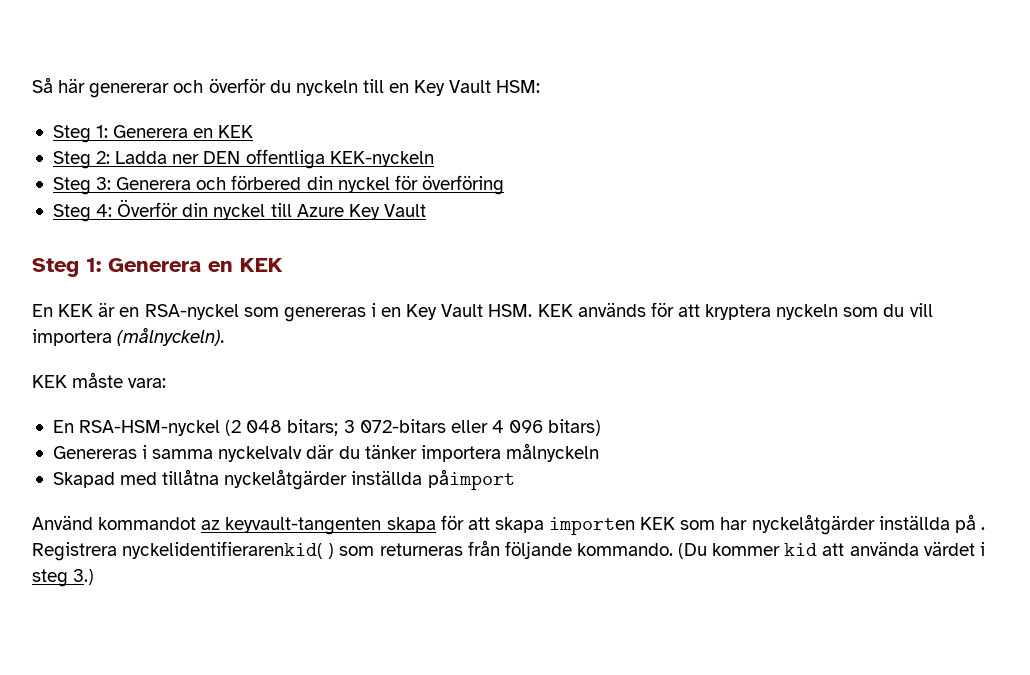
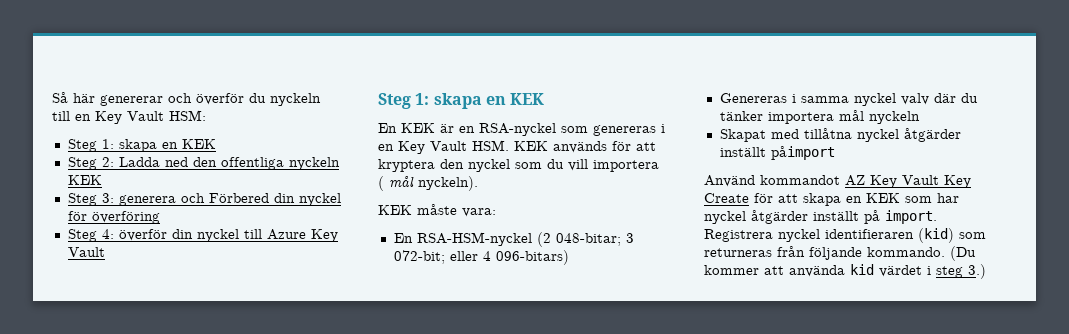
[113,125,189,138] Generera -> [118,139,157,152] skapa
[172,149,434,169] ner DEN offentliga KEK-nyckeln -> [164,157,340,170] [67,175,102,185] ned den offentliga nyckeln KEK
[116,175,302,190] Generera och förbered -> [118,193,269,206] generera och Förbered
[117,199,179,217] Överför -> [118,229,167,241] överför
[108,258,201,272] Generera -> [433,93,482,109] skapa
[776,304,839,320] nyckeln -> [440,159,510,172] den nyckel
[117,327,226,346] (målnyckeln). -> [378,176,478,191] ( mål nyckeln).
[246,419,602,436] 048 bitars; 3 072-bitars eller 4 096 bitars) -> [555,233,634,246] [393,250,569,265] 048-bitar; 3 072-bit; eller 4 096-bitars)
[218,446,303,462] nyckelvalv -> [853,93,929,106] nyckel valv
[505,443,599,462] [52,469,515,490] [32,515,436,535] målnyckeln // Skapad med tillåtna nyckelåtgärder inställda påimport // Använd kommandot az keyvault-tangenten skapa -> [838,110,920,124] [719,128,961,142] [719,146,835,160] [704,175,971,188] [704,193,749,203] mål nyckeln // Skapat med tillåtna nyckel åtgärder inställt påimport // Använd kommandot AZ Key Vault Key Create
[549,517,636,535] importen -> [846,196,862,203] en
[751,514,985,535] [32,541,335,561] nyckelåtgärder inställda på . Registrera nyckelidentifierarenkid( ) -> [704,210,937,224] [704,228,954,243] nyckel åtgärder inställt på import. Registrera nyckel identifieraren (kid)
[784,543,818,556] kid -> (759, 270) none
(919, 548) none -> [850,264,874,275] kid

